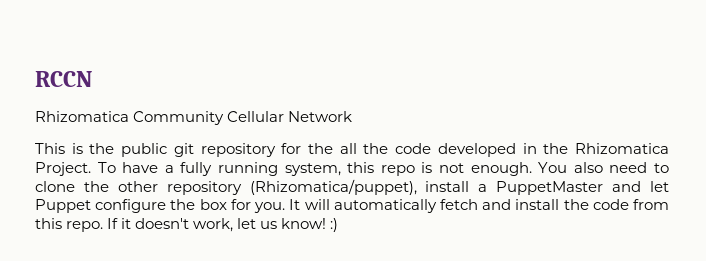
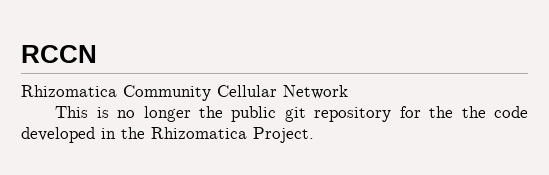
(83, 148) none -> [117,106,191,122] no longer
[339,143,357,154] all -> (454, 112) none
[97,162,670,176] [35,179,670,195] [35,199,669,213] [35,218,339,232] To have a fully running system, this repo is not enough. You also need to clone the other repository (Rhizomatica/puppet), install a PuppetMaster and let Puppet configure the box for you. It will automatically fetch and install the code from this repo. If it doesn't work, let us know! :) -> (314, 135) none

